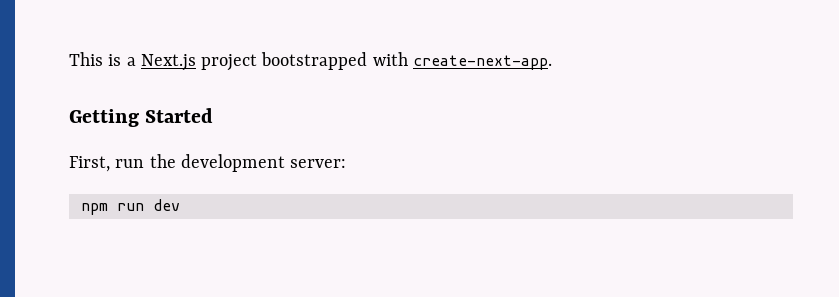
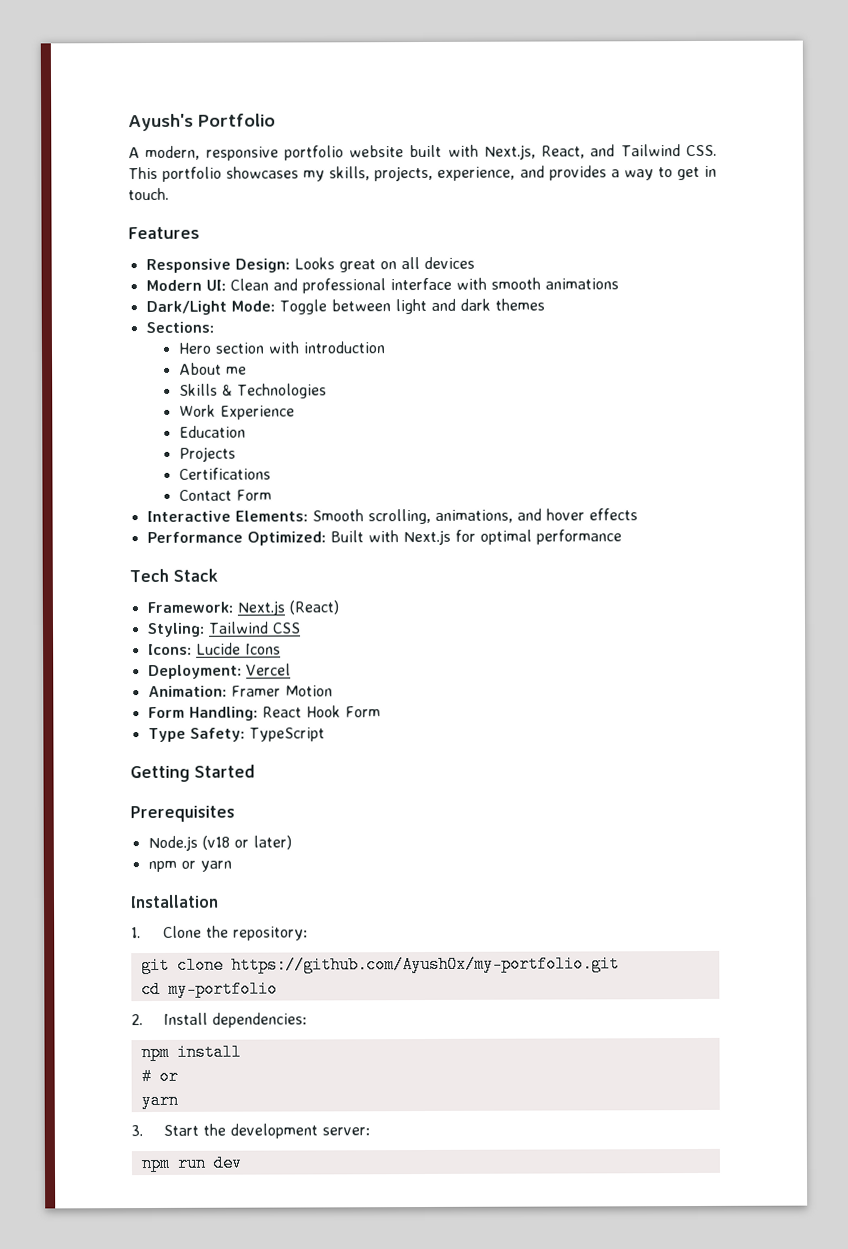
[69,52,552,71] [69,108,214,127] [69,156,145,172] This is a Next.js project bootstrapped with create-next-app. // Getting Started // First, run -> [128,113,276,132] [128,144,718,161] [128,165,718,182] [128,187,169,201] [128,226,200,240] [145,256,475,274] [145,277,619,294] [145,298,545,316] [145,321,214,334] [177,341,386,354] [178,362,247,375] [178,383,327,399] [178,404,295,420] [178,425,246,438] [178,446,236,462] [178,467,271,480] [178,489,272,501] [146,508,638,525] [146,529,622,546] [129,568,218,583] [146,600,339,616] [146,621,301,638] [147,642,281,656] [147,663,291,680] [147,685,333,698] [147,705,381,721] [147,727,325,743] [130,764,255,783] [130,805,235,823] [147,835,292,852] [147,860,232,873] [130,894,219,909] [131,925,308,941] [140,955,620,975] [140,980,278,999] [131,1012,307,1028] [140,1043,242,1062] [140,1067,179,1086] [140,1091,179,1110] [131,1124,199,1137] Ayush's Portfolio // A modern, responsive portfolio website built with Next.js, React, and Tailwind CSS. This portfolio showcases my skills, projects, experience, and provides a way to get in touch. // Features // Responsive Design: Looks great on all devices // Modern UI: Clean and professional interface with smooth animations // Dark/Light Mode: Toggle between light and dark themes // Sections: // Hero section with introduction // About me // Skills & Technologies // Work Experience // Education // Projects // Certifications // Contact Form // Interactive Elements: Smooth scrolling, animations, and hover effects // Performance Optimized: Built with Next.js for optimal performance // Tech Stack // Framework: Next.js (React) // Styling: Tailwind CSS // Icons: Lucide Icons // Deployment: Vercel // Animation: Framer Motion // Form Handling: React Hook Form // Type Safety: TypeScript // Getting Started // Prerequisites // Node.js (v18 or later) // npm or yarn // Installation // 1. Clone the repository: // git clone https://github.com/Ayush0x/my-portfolio.git // cd my-portfolio // 2. Install dependencies: // npm install // # or // yarn // 3. Start

